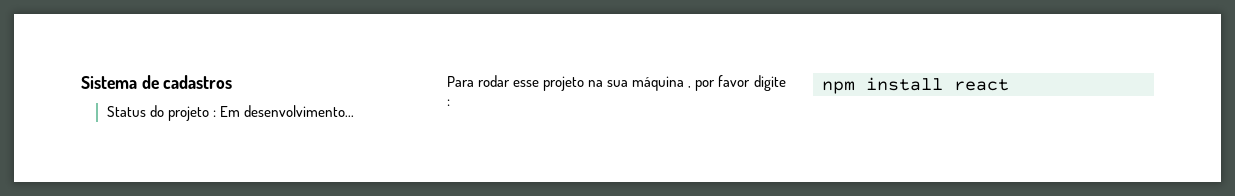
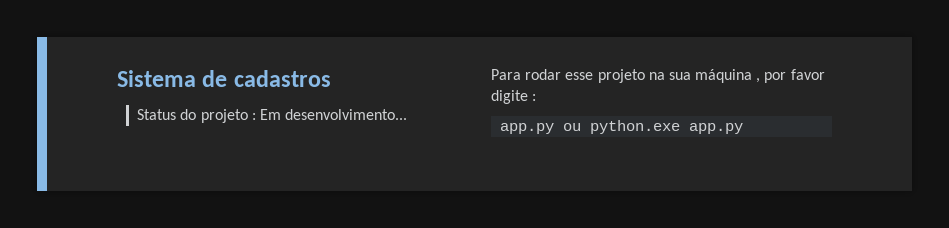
[822,77,1009,94] npm install react -> [500,120,744,134] app.py ou python.exe app.py

